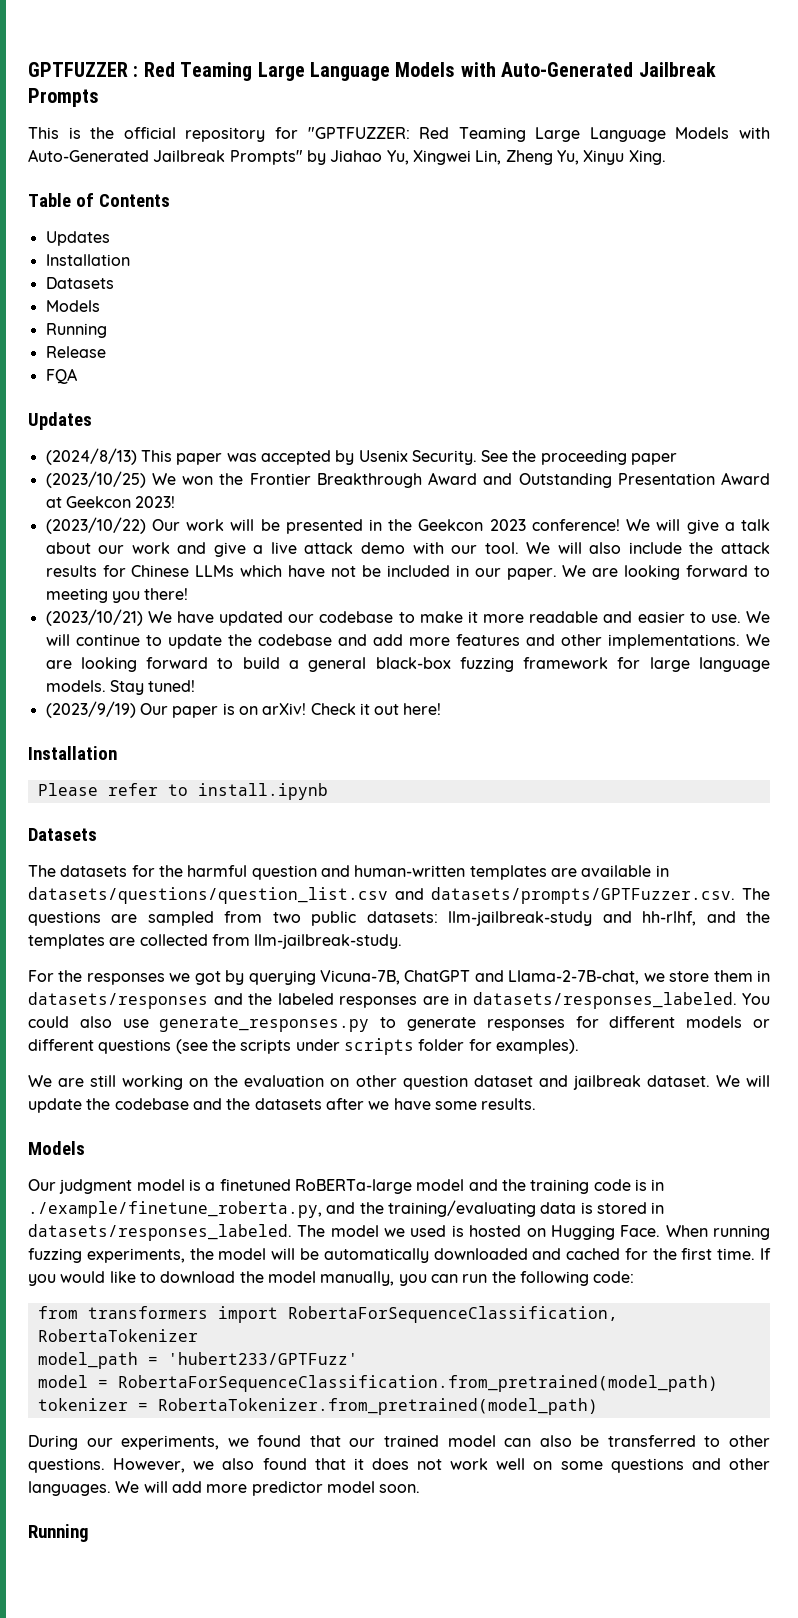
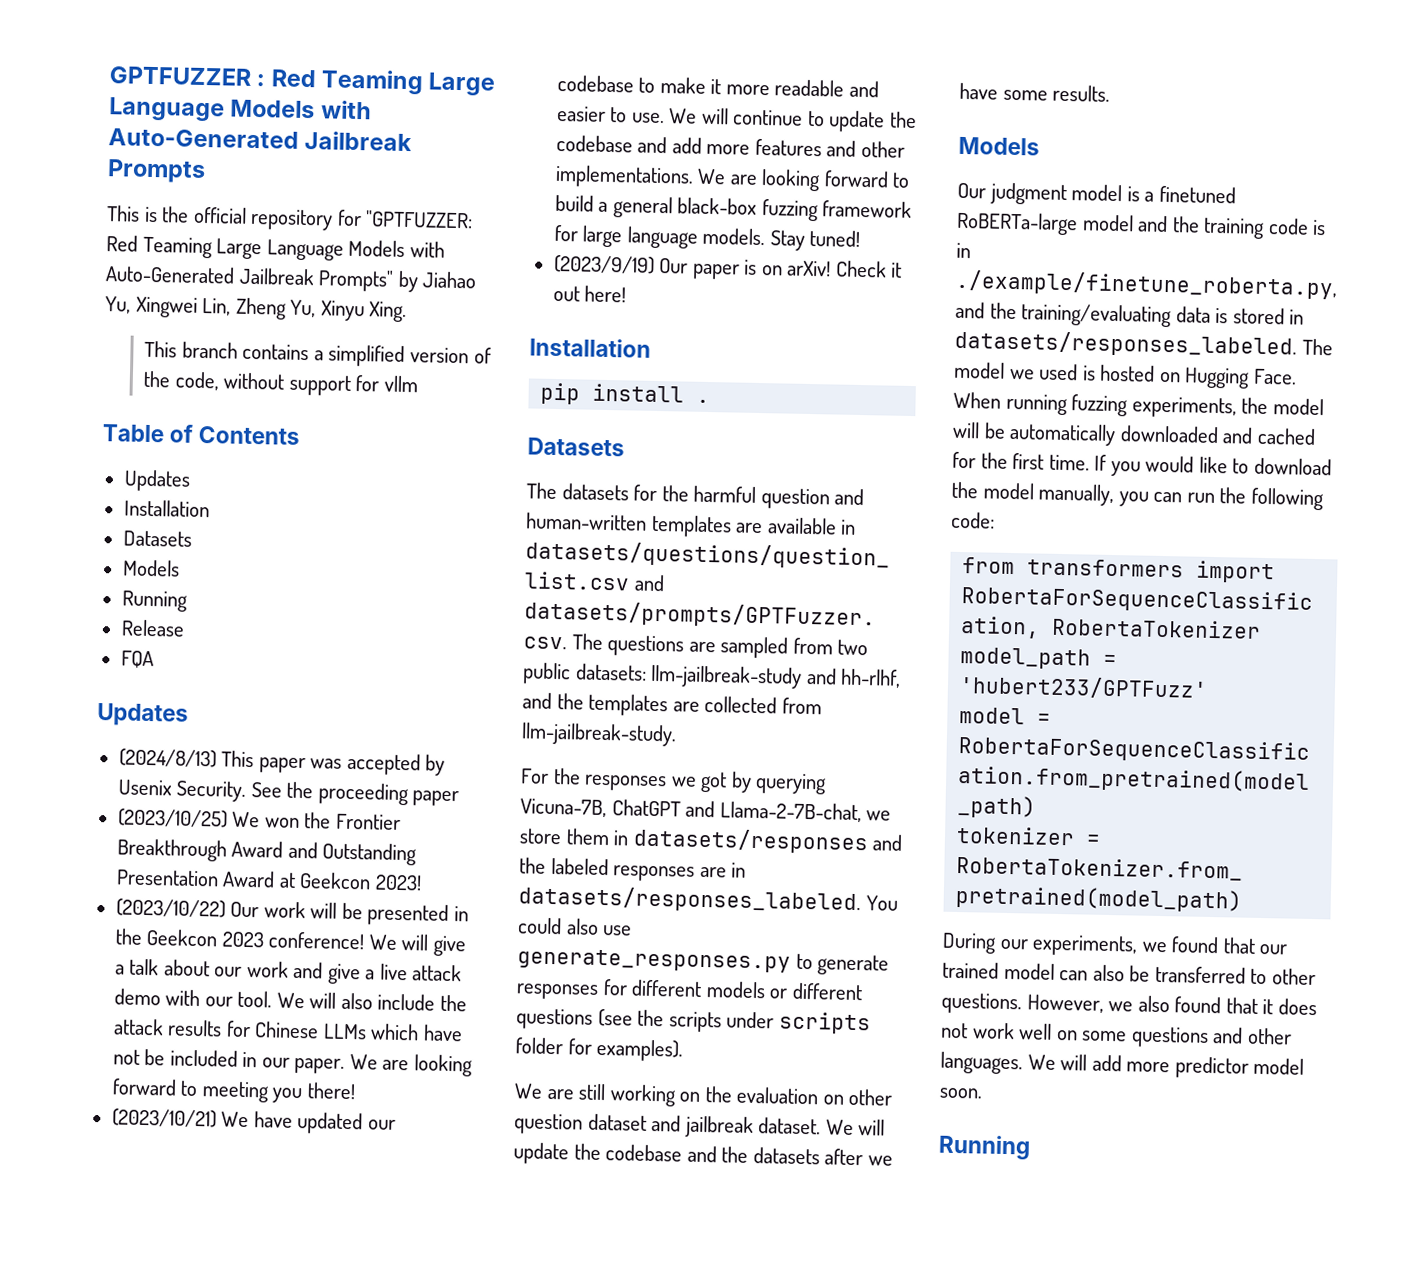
(666, 157) none -> [144,340,492,368] [143,370,418,396] // This branch contains a simplified version of the code, without support for vllm
[37,783,328,800] Please refer to install.ipynb -> [540,382,711,405] pip install .

